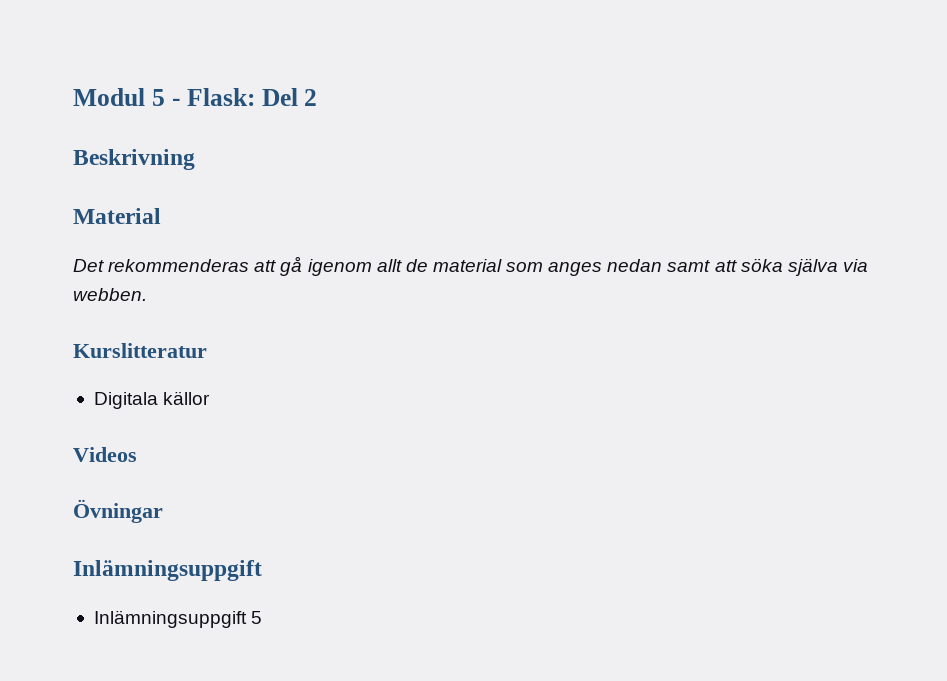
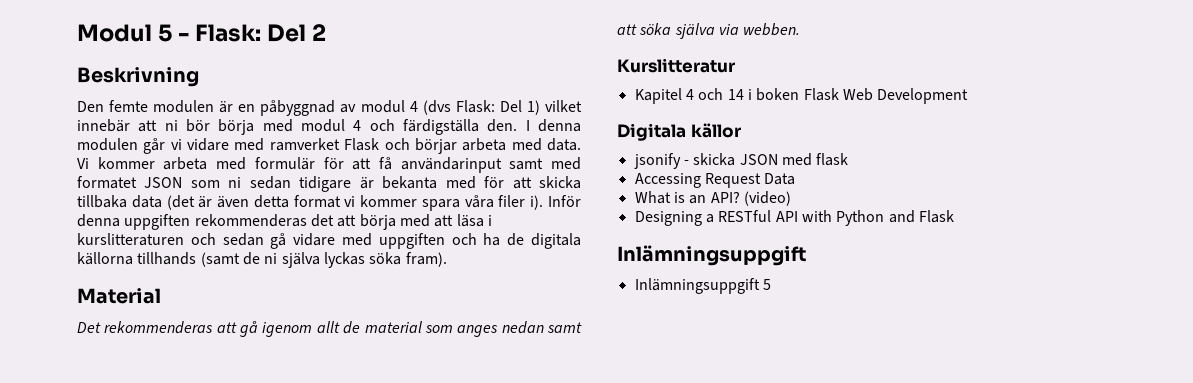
(195, 159) none -> [77,100,583,116] [77,119,581,135] [77,138,581,154] [77,157,581,173] [77,176,581,192] [77,195,581,211] [77,214,492,230] [77,233,582,249] [77,252,447,268] // Den femte modulen är en påbyggnad av modul 4 (dvs Flask: Del 1) vilket innebär att ni bör börja med modul 4 och färdigställa den. I denna modulen går vi vidare med ramverket Flask och börjar arbeta med data. Vi kommer arbeta med formulär för att få användarinput samt med formatet JSON som ni sedan tidigare är bekanta med för att skicka tillbaka data (det är även detta format vi kommer spara våra filer i). Inför denna uppgiften rekommenderas det att börja med att läsa i kurslitteraturen och sedan gå vidare med uppgiften och ha de digitala källorna tillhands (samt de ni själva lyckas söka fram).
[93,391,211,409] [73,447,137,462] [73,499,163,523] Digitala källor // Videos // Övningar -> [634,88,969,104] [617,123,741,141] [633,153,849,169] [634,173,796,188] [634,191,791,206] [634,210,954,226] Kapitel 4 och 14 i boken Flask Web Development // Digitala källor // jsonify - skicka JSON med flask // Accessing Request Data // What is an API? (video) // Designing a RESTful API with Python and Flask

